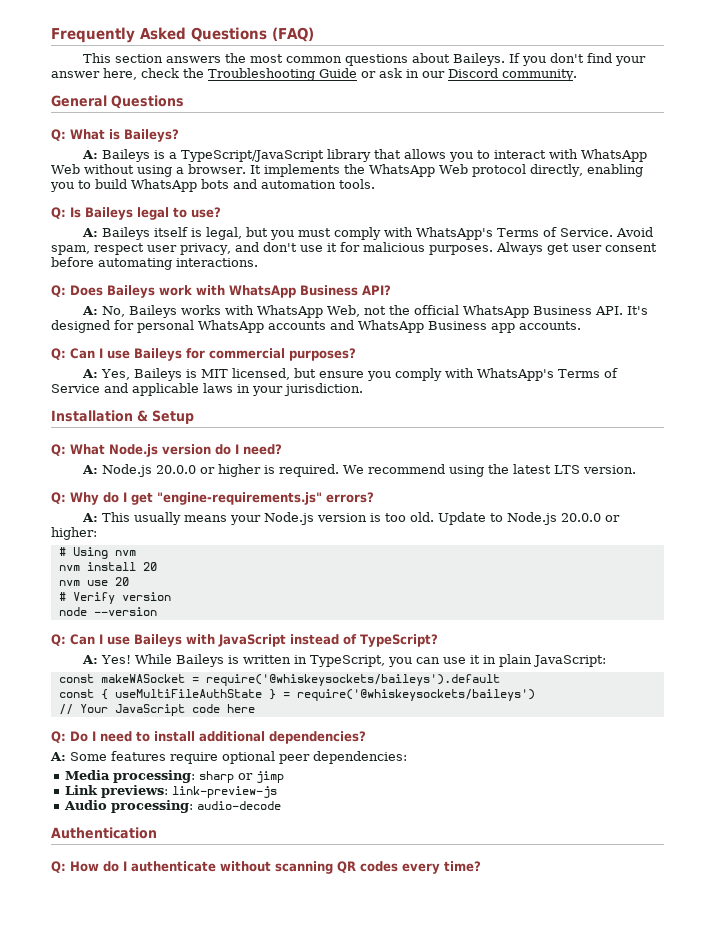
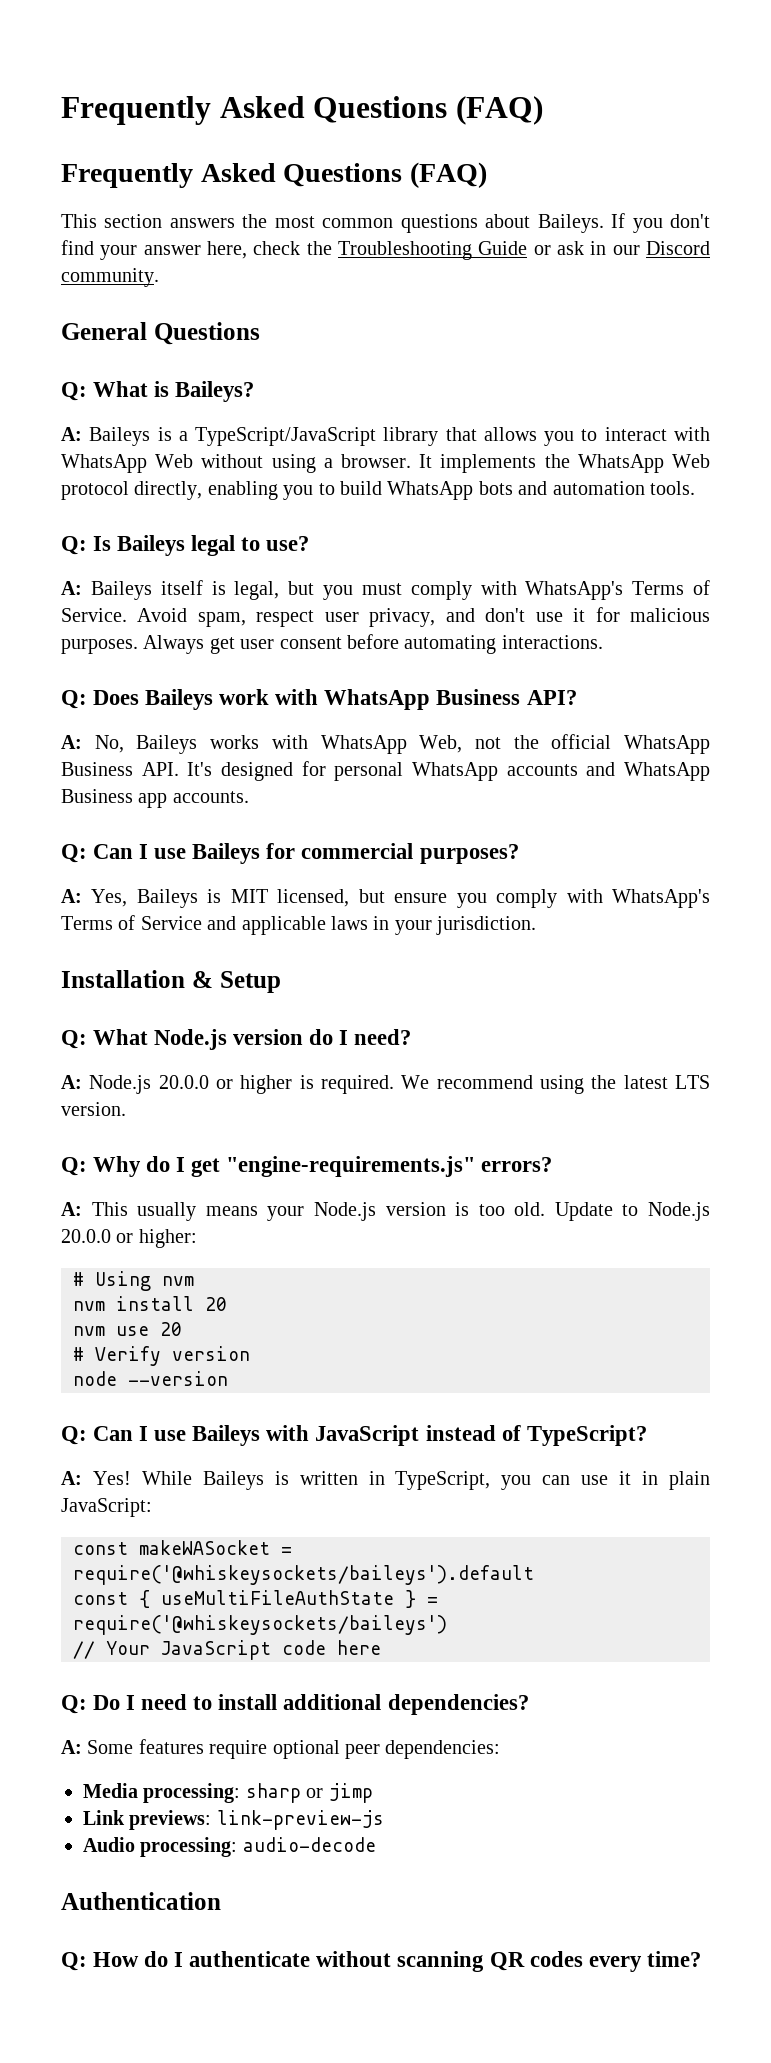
[51,27,314,43] Frequently Asked Questions (FAQ) -> [61,96,543,125] [61,162,487,188] Frequently Asked Questions (FAQ) // Frequently Asked Questions (FAQ)

